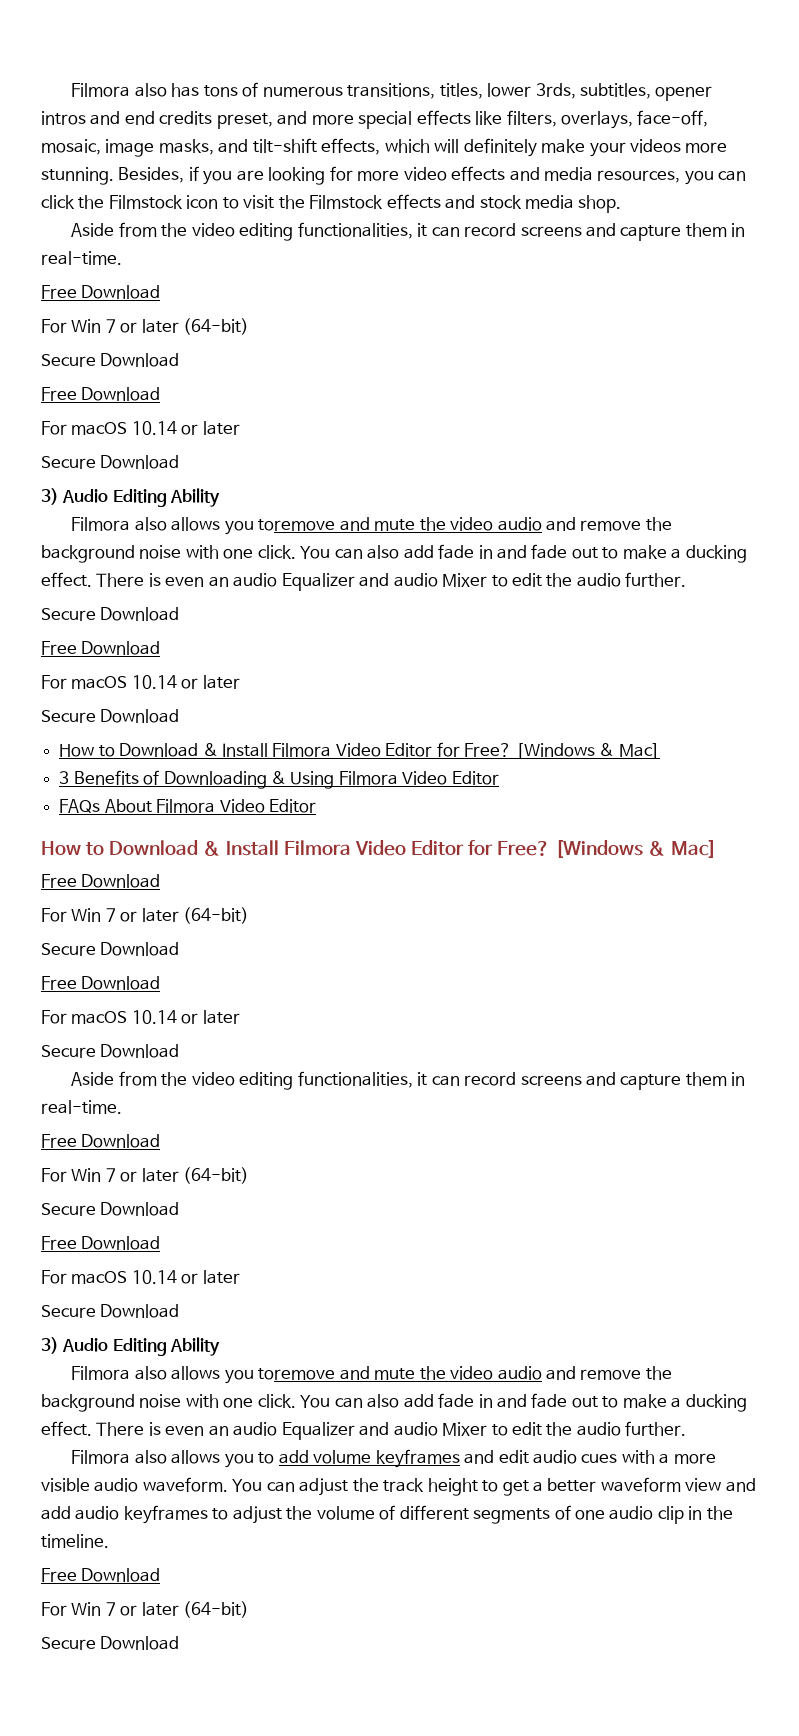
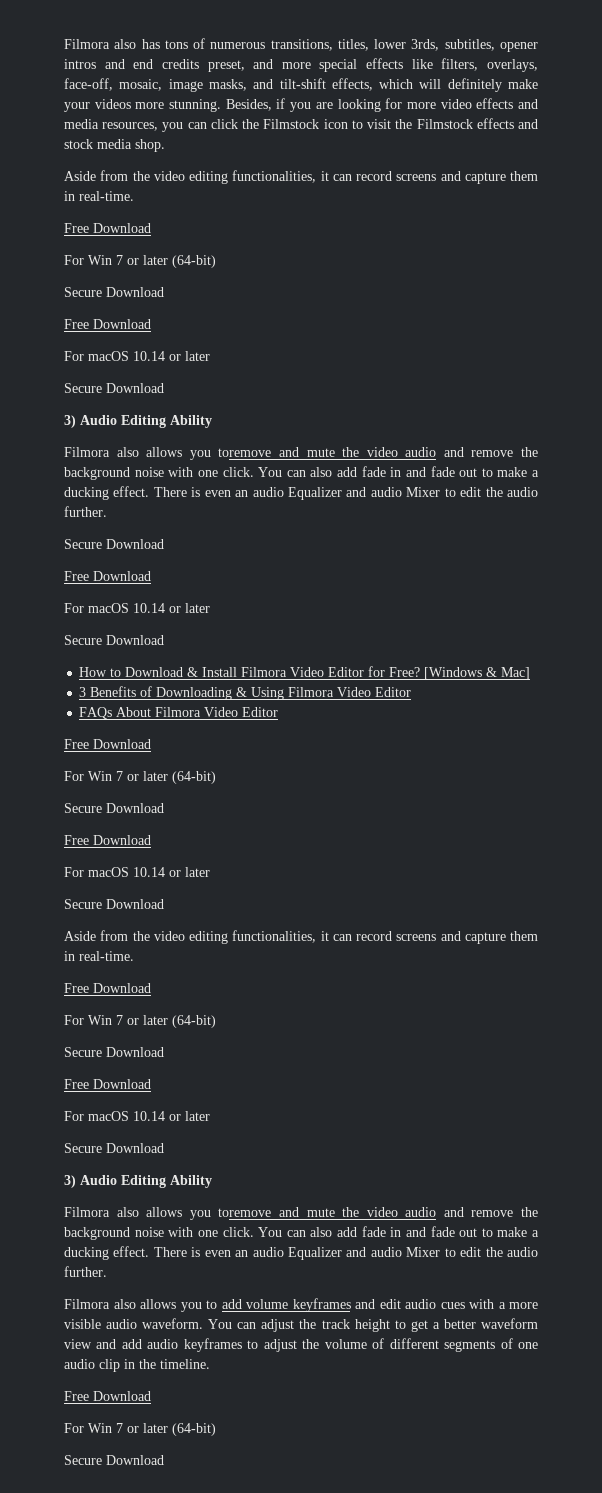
[41,839,716,858] // How to Download & Install Filmora Video Editor for Free? [Windows & Mac] -> (279, 712) none

